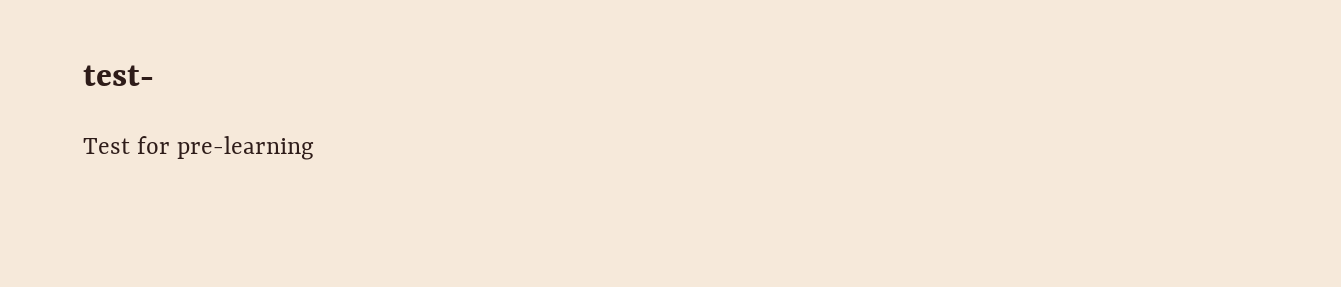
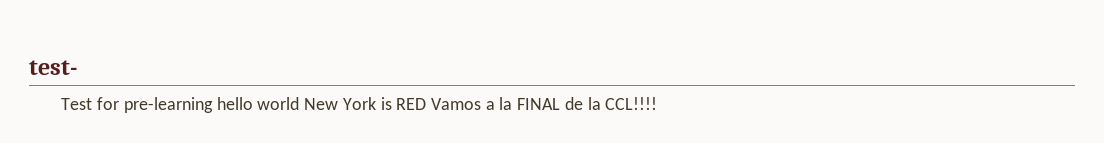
(315, 148) none -> [216,97,658,110] hello world New York is RED Vamos a la FINAL de la CCL!!!!

